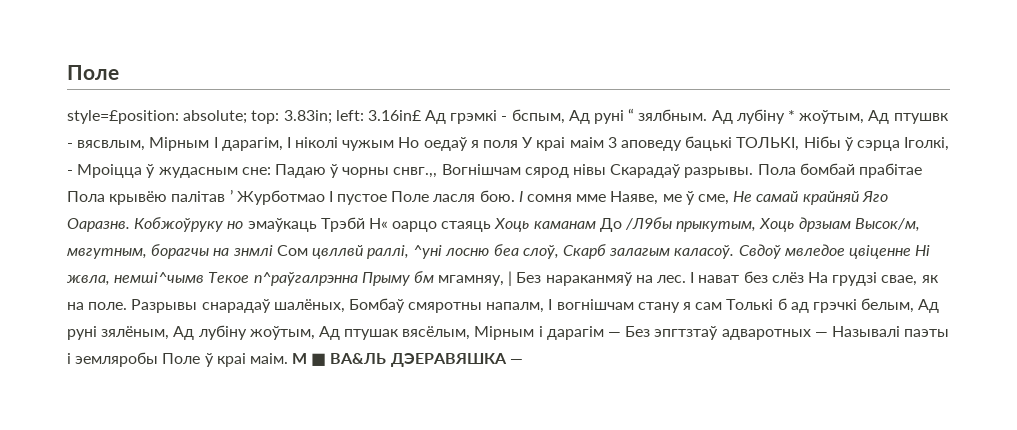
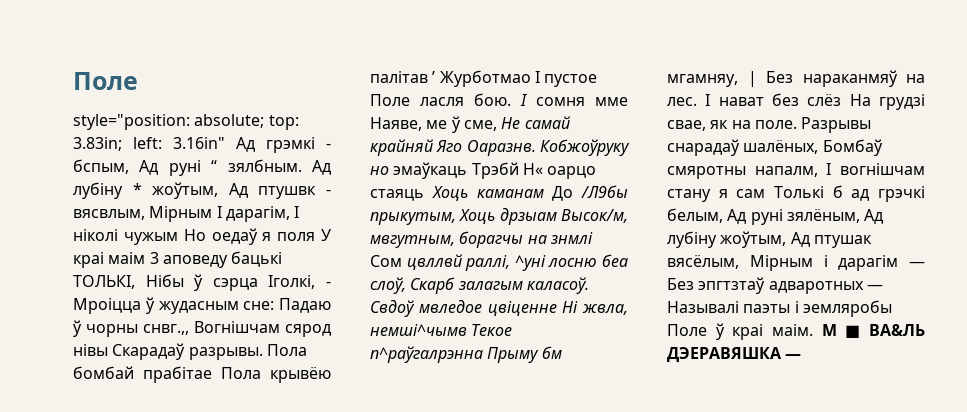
[67,110,179,124] style=£position: -> [73,114,190,130] style="position:
[367,110,421,121] 3.16in£ -> [173,137,225,149] 3.16in"

